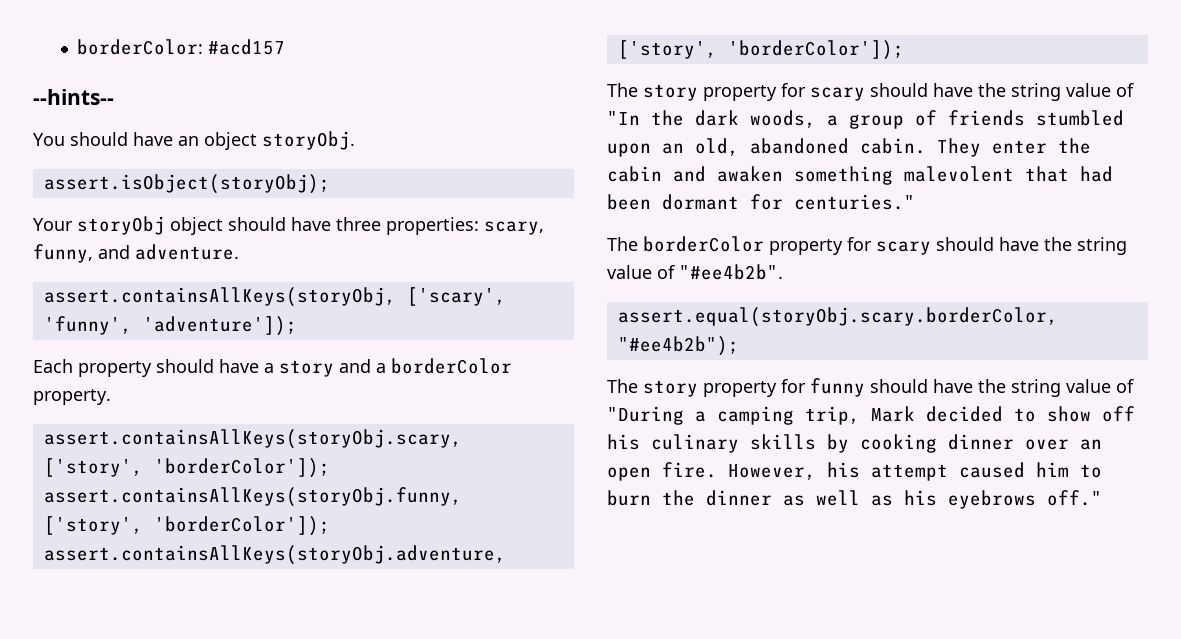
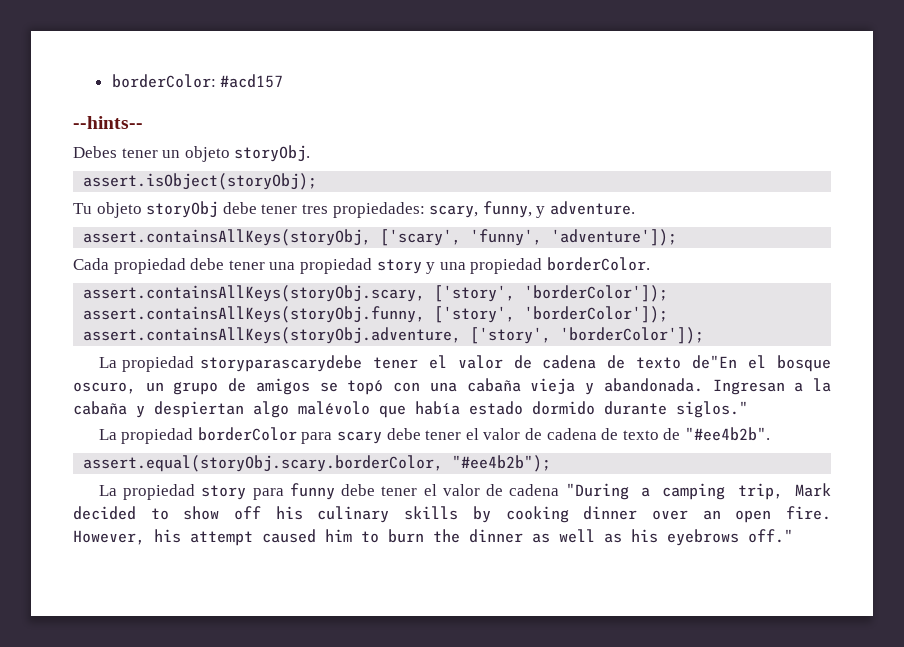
[33,131,355,150] [43,174,330,194] [33,216,479,235] You should have an object storyObj. // assert.isObject(storyObj); // Your storyObj object should have three properties: -> [73,145,311,162] [83,173,318,190] [73,201,425,218] Debes tener un objeto storyObj. // assert.isObject(storyObj); // Tu objeto storyObj debe tener tres propiedades:
[98,245,130,259] and -> [536,206,546,218] y
[33,358,512,377] [33,389,111,405] Each property should have a story and a borderColor property. -> [73,257,650,274] Cada propiedad debe tener una propiedad story y una propiedad borderColor.
[607,83,1134,101] [607,110,1124,129] [607,138,1091,157] [607,166,1113,185] [607,194,915,210] [607,236,1127,255] [607,264,783,280] [617,307,1058,327] [617,336,739,356] [607,378,1134,397] The story property for scary should have the string value of "In the dark woods, a group of friends stumbled upon an old, abandoned cabin. They enter the cabin and awaken something malevolent that had been dormant for centuries." // The borderColor property for scary should have the string value of "#ee4b2b". // assert.equal(storyObj.scary.borderColor, "#ee4b2b"); // The story property for funny should have the string value of -> [98,355,831,372] [73,378,832,395] [73,401,748,418] [98,427,770,444] [83,455,552,472] [98,483,560,500] La propiedad storyparascarydebe tener el valor de cadena de texto de"En el bosque oscuro, un grupo de amigos se topó con una cabaña vieja y abandonada. Ingresan a la cabaña y despiertan algo malévolo que había estado dormido durante siglos." // La propiedad borderColor para scary debe tener el valor de cadena de texto de "#ee4b2b". // assert.equal(storyObj.scary.borderColor, "#ee4b2b"); // La propiedad story para funny debe tener el valor de cadena

